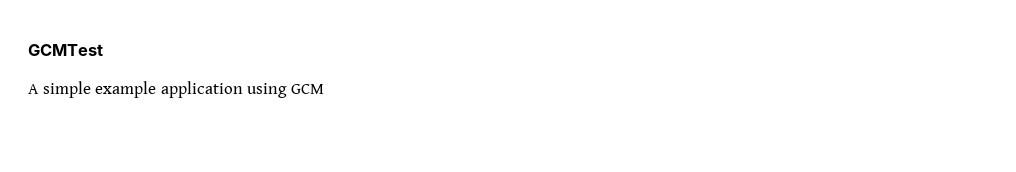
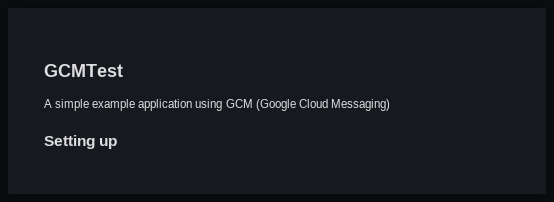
(324, 89) none -> [255,99,390,111] [44,135,118,149] (Google Cloud Messaging) // Setting up

